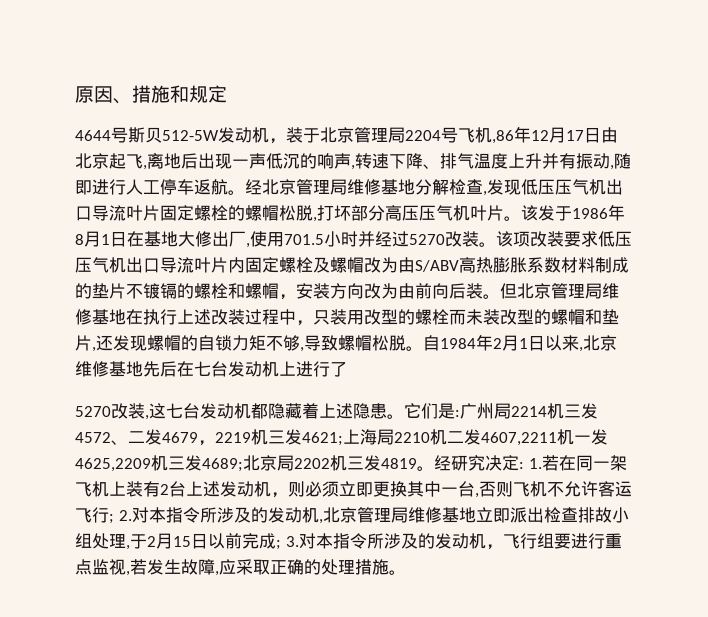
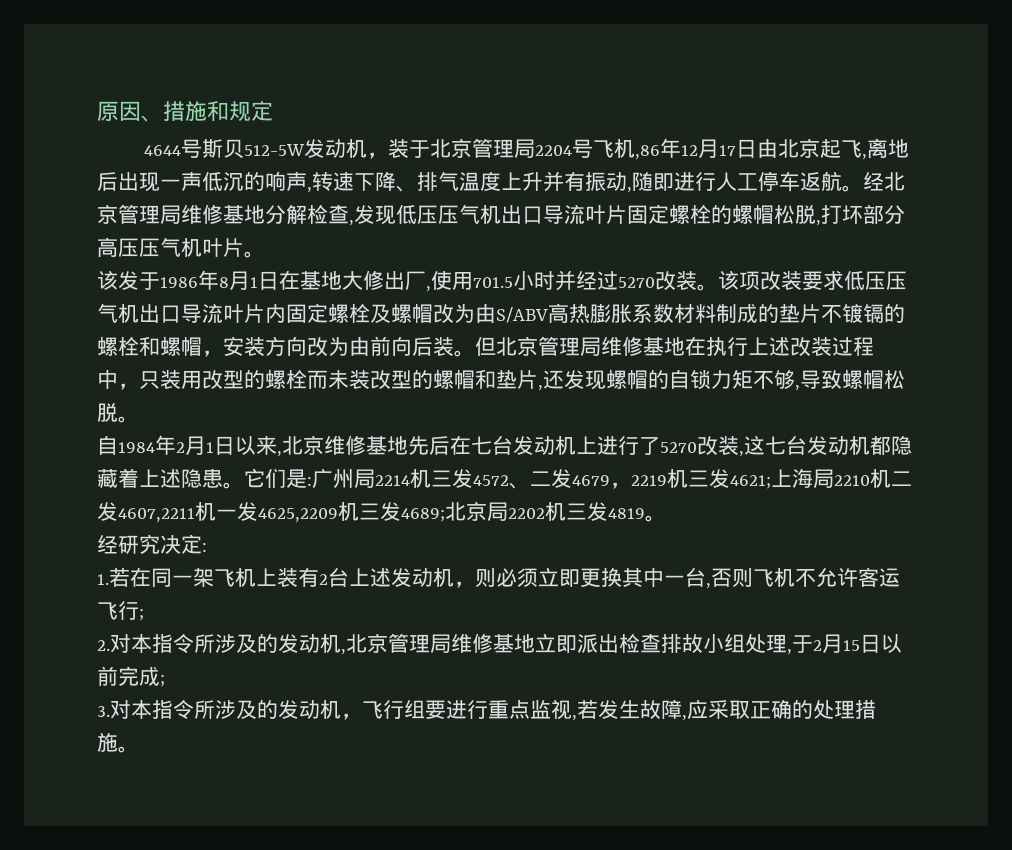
(521, 218) none -> (265, 254) //
(423, 348) none -> (139, 419) //
(347, 369) // -> (660, 446) none
(434, 468) none -> (666, 518) //
(524, 465) none -> (207, 547) //
(114, 519) none -> (144, 615) //
(281, 545) none -> (165, 681) //

